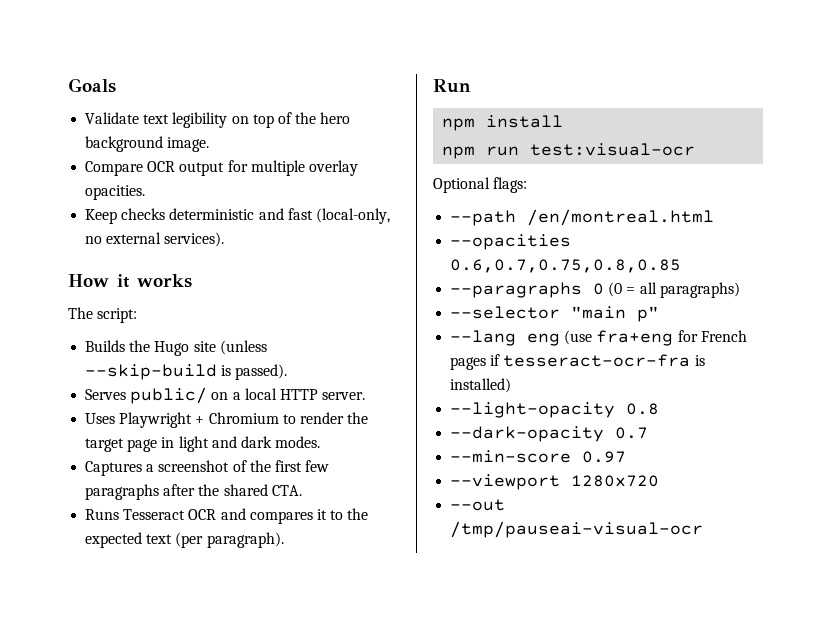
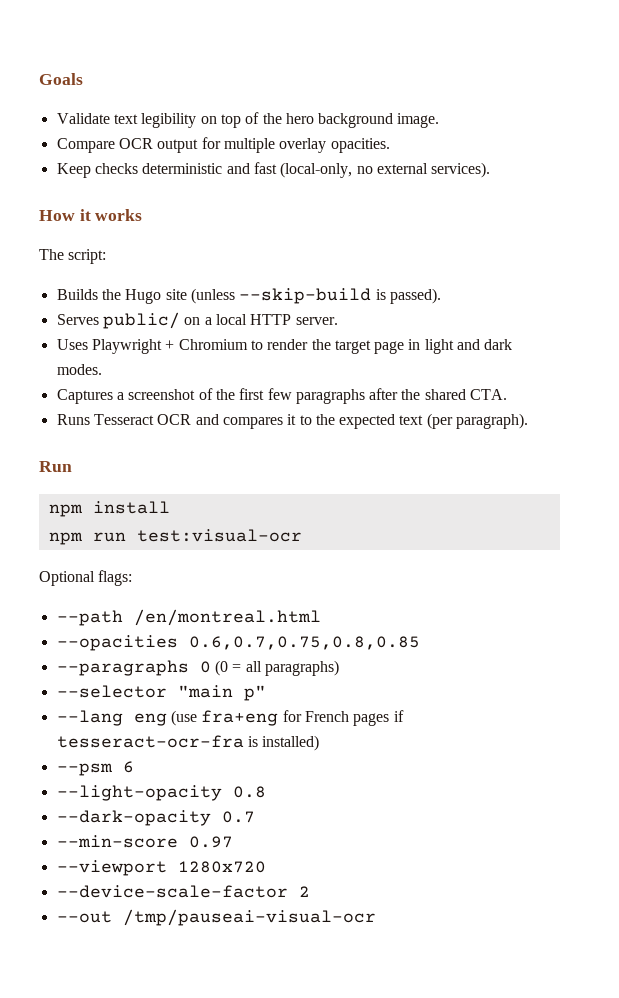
(512, 385) none -> [56,761,134,776] // --psm 6
(660, 481) none -> [56,885,310,898] // --device-scale-factor 2

